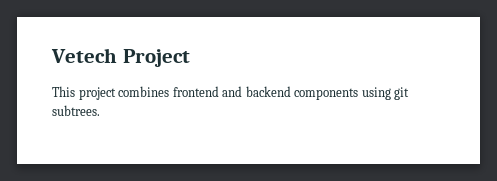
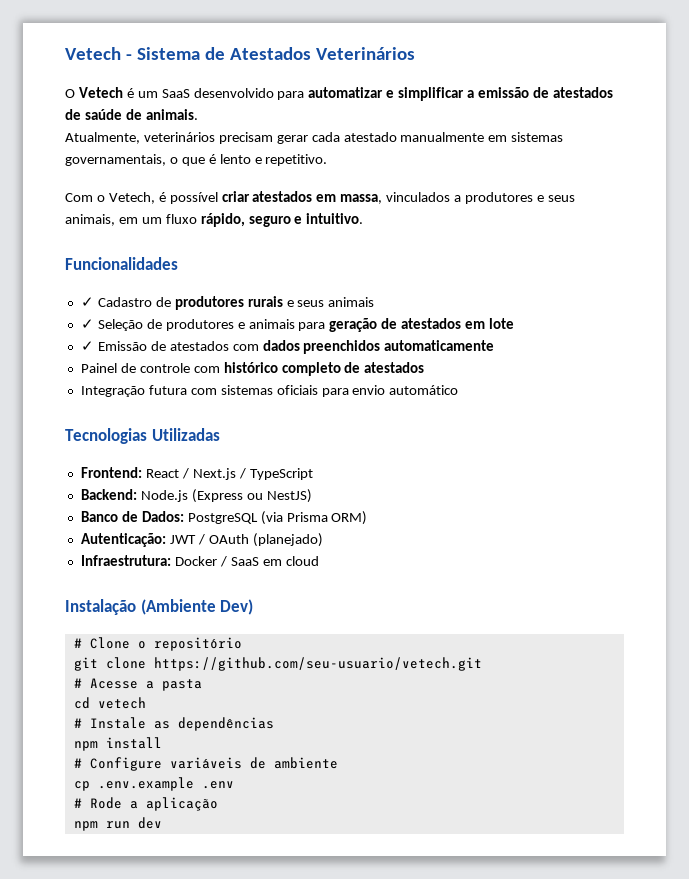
[51,48,190,67] [52,86,410,100] [52,105,100,116] Vetech Project // This project combines frontend and backend components using git subtrees. -> [65,47,415,60] [65,87,613,101] [65,109,198,120] [65,132,564,144] [65,154,328,166] [65,191,575,204] [65,213,364,227] [65,257,178,270] [80,296,375,310] [80,318,515,332] [80,340,495,354] [80,362,425,376] [80,385,459,397] [65,428,220,444] [80,467,313,480] [80,489,312,503] [80,511,368,525] [80,533,323,547] [80,555,319,567] [65,599,254,615] [73,637,242,651] [73,657,482,671] [73,678,202,691] [73,697,146,709] [73,717,274,731] [73,737,162,751] [73,757,338,771] [73,777,234,791] [73,797,218,811] [73,817,162,831] Vetech - Sistema de Atestados Veterinários // O Vetech é um SaaS desenvolvido para automatizar e simplificar a emissão de atestados de saúde de animais. // Atualmente, veterinários precisam gerar cada atestado manualmente em sistemas governamentais, o que é lento e repetitivo. // Com o Vetech, é possível criar atestados em massa, vinculados a produtores e seus animais, em um fluxo rápido, seguro e intuitivo. // Funcionalidades // ✓ Cadastro de produtores rurais e seus animais // ✓ Seleção de produtores e animais para geração de atestados em lote // ✓ Emissão de atestados com dados preenchidos automaticamente // Painel de controle com histórico completo de atestados // Integração futura com sistemas oficiais para envio automático // Tecnologias Utilizadas // Frontend: React / Next.js / TypeScript // Backend: Node.js (Express ou NestJS) // Banco de Dados: PostgreSQL (via Prisma ORM) // Autenticação: JWT / OAuth (planejado) // Infraestrutura: Docker / SaaS em cloud // Instalação (Ambiente Dev) // # Clone o repositório // git clone https://github.com/seu-usuario/vetech.git // # Acesse a pasta // cd vetech // # Instale as dependências // npm install // # Configure variáveis de ambiente // cp .env.example .env // # Rode a aplicação // npm run dev

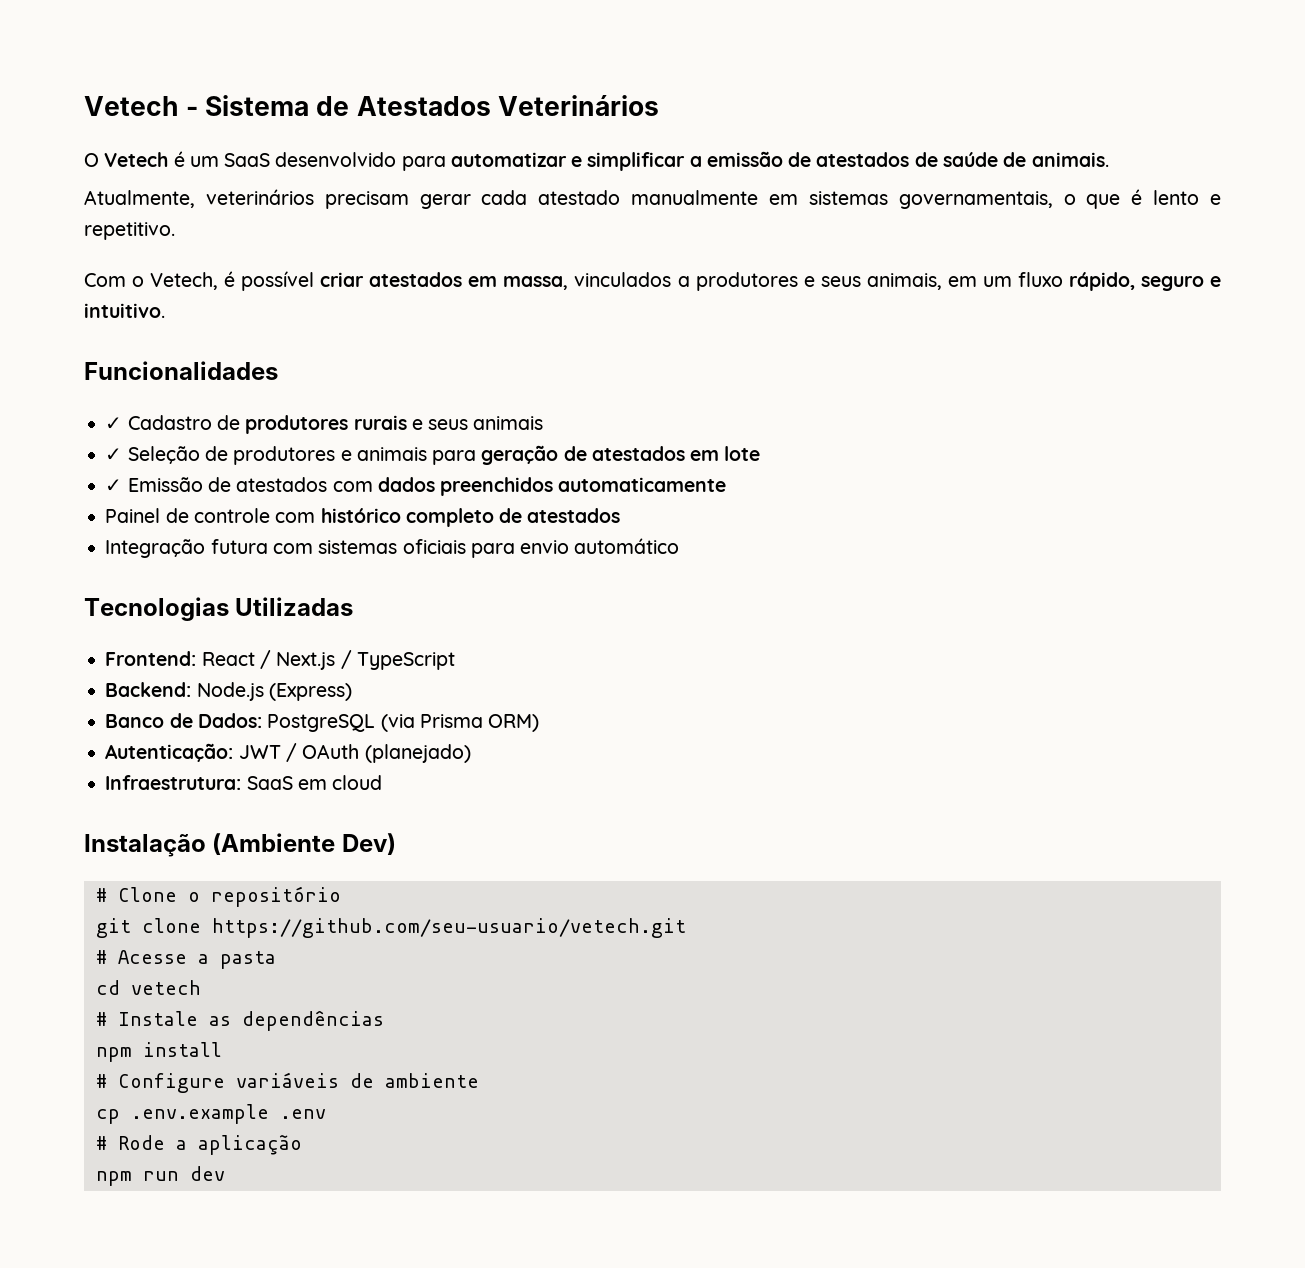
[191,489,312,503] (Express ou NestJS) -> [268,683,352,701] (Express)
[174,556,227,567] Docker / -> (242, 782) none

